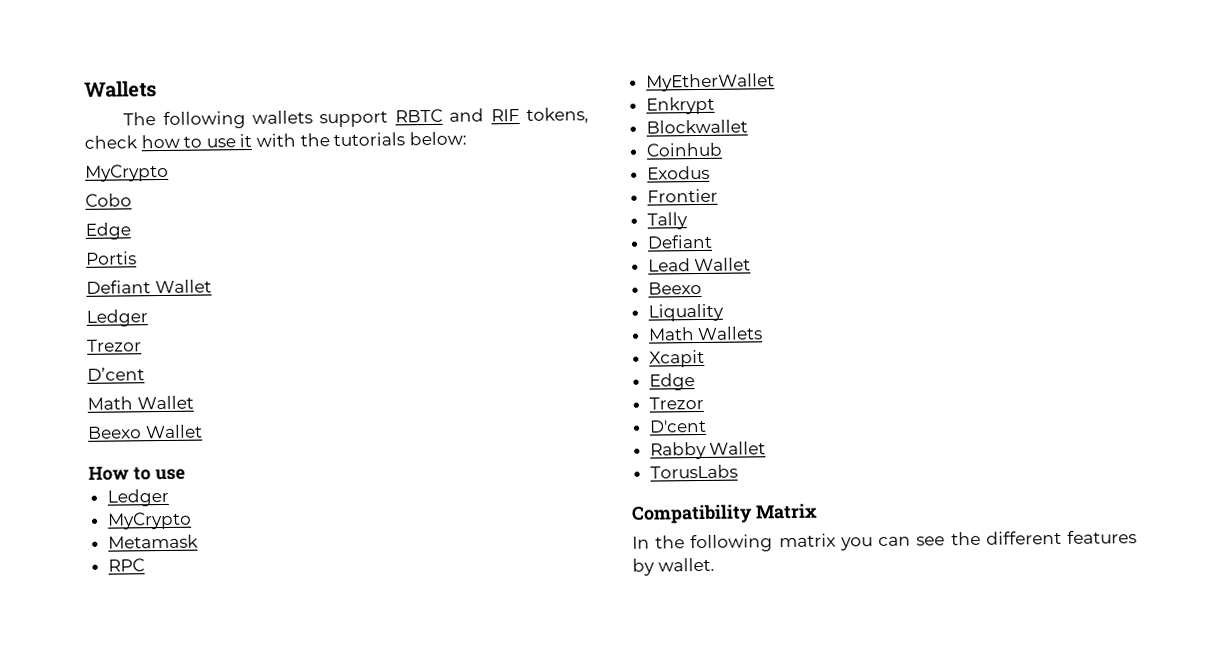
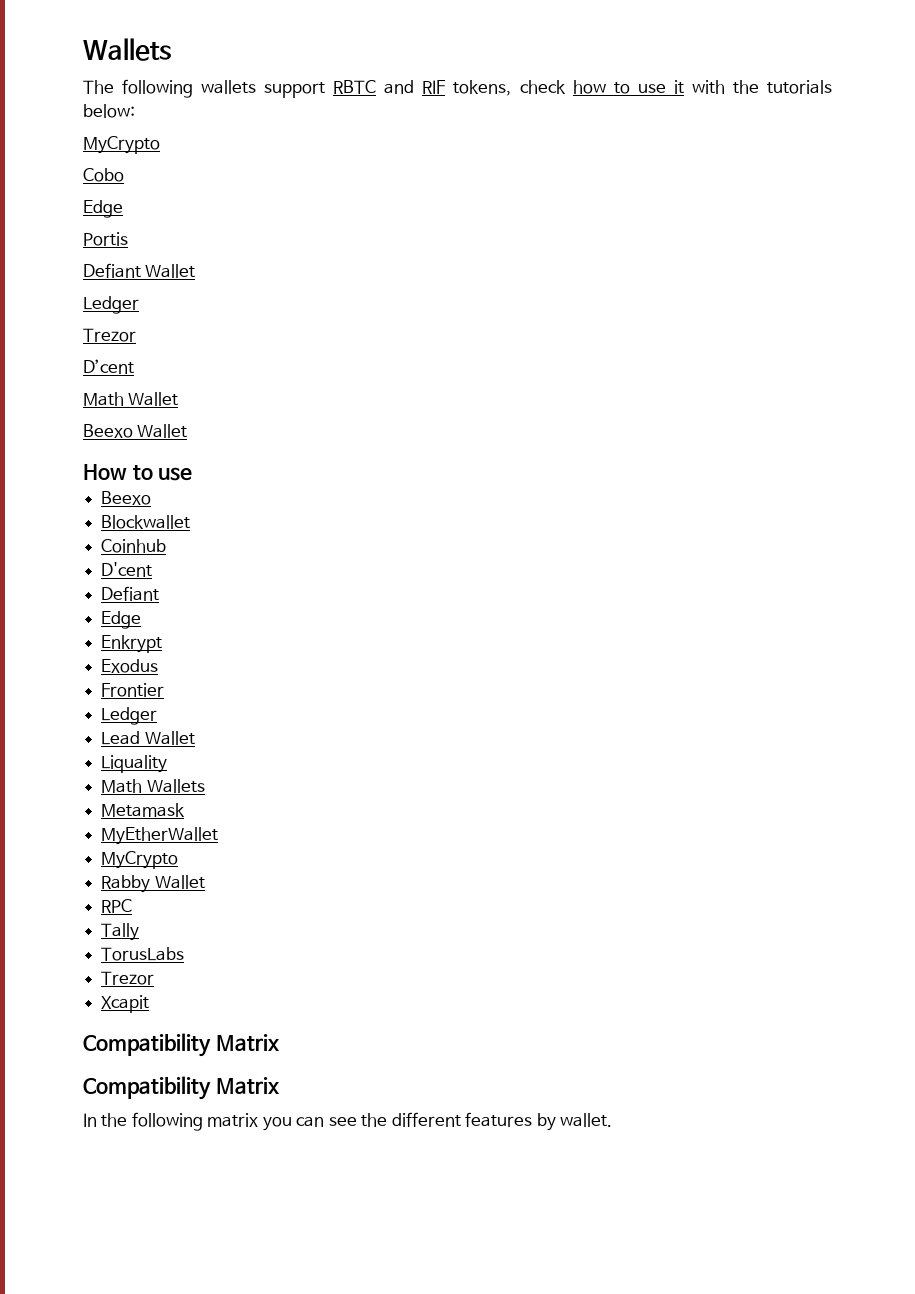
[106,488,169,507] [106,511,192,530] [107,534,199,549] [107,558,145,572] [645,73,775,92] [645,96,715,115] [645,119,748,134] [645,142,723,157] Ledger // MyCrypto // Metamask // RPC // MyEtherWallet // Enkrypt // Blockwallet // Coinhub -> [101,491,152,505] [101,515,191,529] [101,539,167,553] [101,562,153,577] [101,586,160,601] [101,611,142,629] [101,635,163,653] Beexo // Blockwallet // Coinhub // D'cent // Defiant // Edge // Enkrypt
[646,212,688,230] [646,234,713,249] Tally // Defiant -> [101,707,158,725] Ledger
[647,281,702,295] // Beexo -> (195, 738) none
[648,349,705,368] [648,373,695,391] [648,396,704,410] [648,419,707,433] Xcapit // Edge // Trezor // D'cent -> [101,803,186,817] [101,827,219,845] [101,851,179,869] Metamask // MyEtherWallet // MyCrypto
(767, 448) none -> [101,899,133,913] [101,923,140,941] // RPC // Tally
(738, 471) none -> [101,971,155,985] [101,995,150,1013] [83,1033,280,1057] // Trezor // Xcapit // Compatibility Matrix

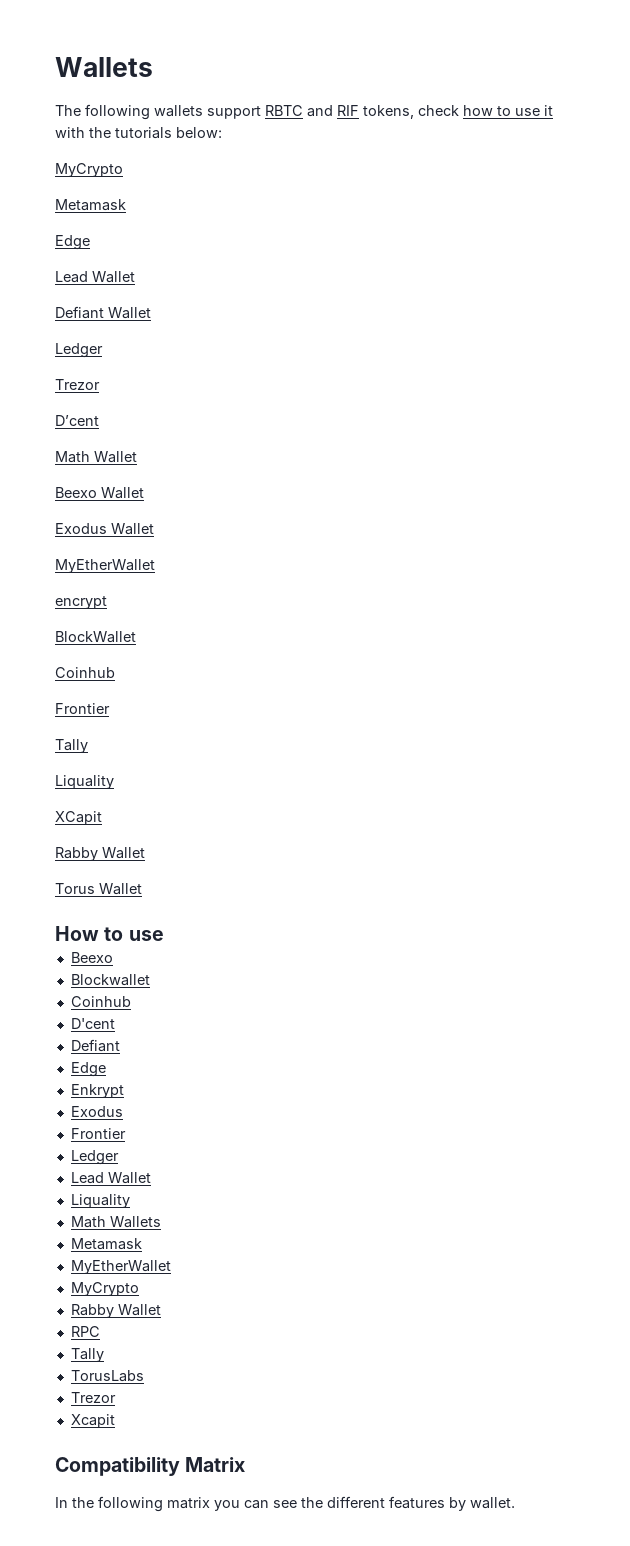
[83,168,124,182] [83,200,123,218] [83,232,128,246] Cobo // Edge // Portis -> [55,199,126,211] [55,235,90,250] [55,271,135,283] Metamask // Edge // Lead Wallet
(188, 431) none -> [55,523,154,535] [55,559,155,573] [55,596,107,609] [55,631,136,643] [55,667,115,678] [55,703,110,714] [55,739,88,753] [55,775,114,789] [55,811,102,825] [55,847,145,861] [55,883,142,895] // Exodus Wallet // MyEtherWallet // encrypt // BlockWallet // Coinhub // Frontier // Tally // Liquality // XCapit // Rabby Wallet // Torus Wallet
[83,1076,280,1100] // Compatibility Matrix -> (246, 1464) none

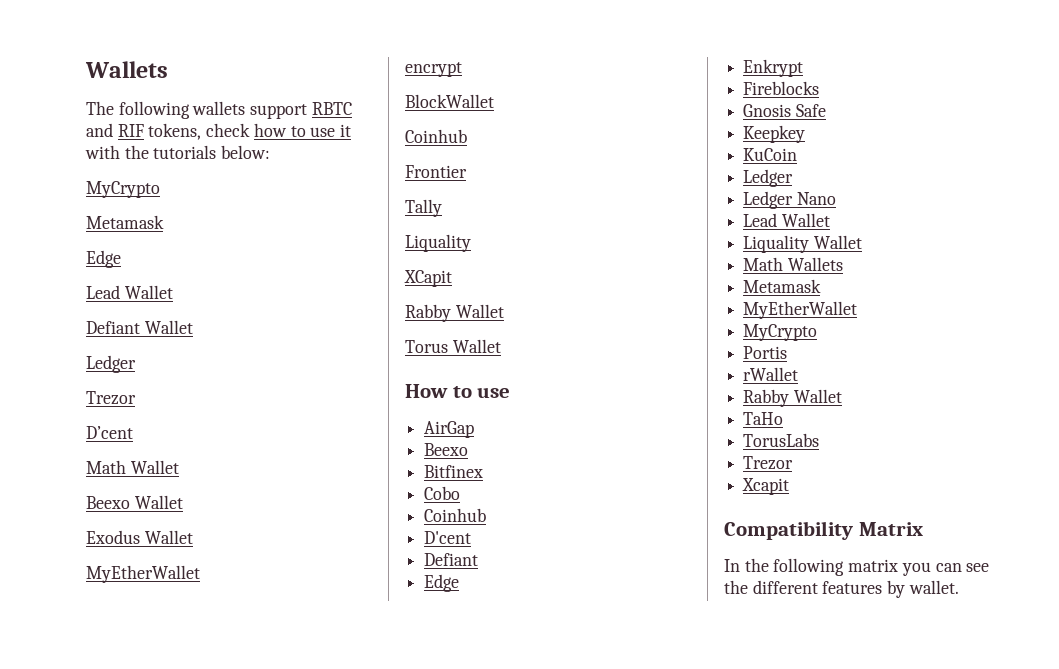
(164, 935) none -> [424,421,475,438] // AirGap
[70,974,150,986] Blockwallet -> [424,465,484,478] [424,486,461,500] Bitfinex // Cobo
[70,1106,123,1117] [70,1128,126,1139] [70,1150,119,1165] Exodus // Frontier // Ledger -> [743,81,820,95] [743,104,826,117] [743,125,806,143] [743,148,798,161] [743,169,794,187] [743,191,836,209] Fireblocks // Gnosis Safe // Keepkey // KuCoin // Ledger // Ledger Nano
(130, 1201) none -> [813,235,862,249] Wallet
[70,1304,161,1318] [70,1326,100,1337] [70,1348,104,1362] // Rabby Wallet // RPC // Tally -> [743,346,788,359] [743,367,799,381] [743,389,842,407] [743,412,784,425] // Portis // rWallet // Rabby Wallet // TaHo

